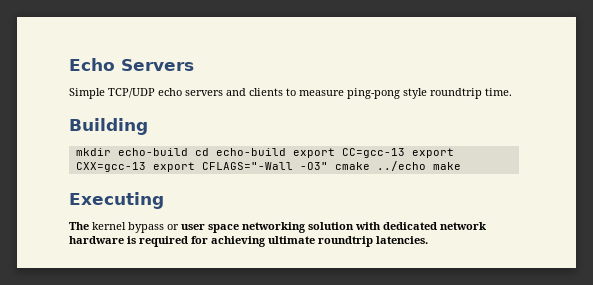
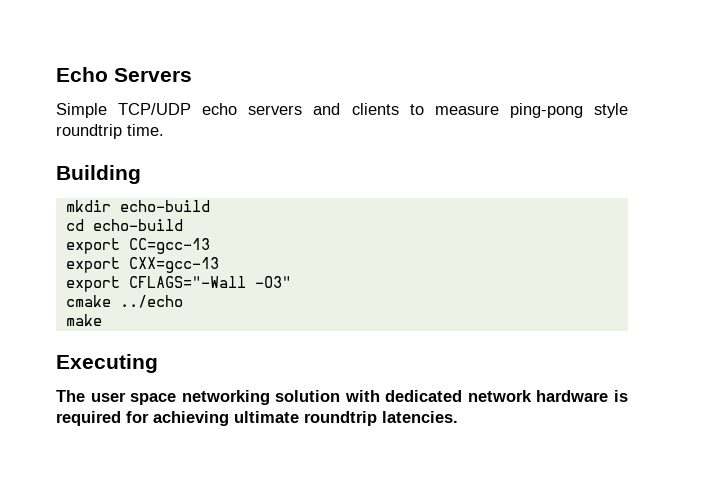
(188, 152) none -> (210, 206) //
(286, 152) none -> (183, 225) //
(405, 153) none -> (210, 246) //
(146, 167) none -> (219, 265) //
(328, 166) none -> (291, 282) //
(426, 166) none -> (183, 301) //
[92,222,179,233] kernel bypass or -> (85, 396) none

